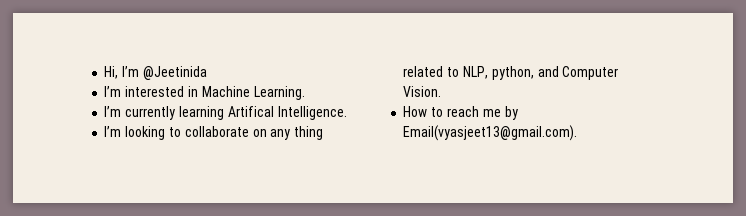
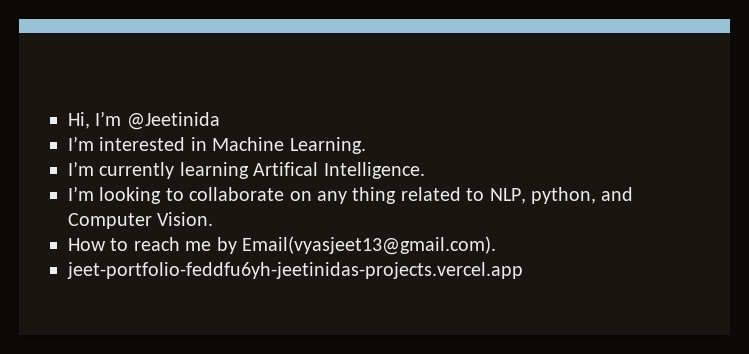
(578, 133) none -> [67,262,523,279] // jeet-portfolio-feddfu6yh-jeetinidas-projects.vercel.app

